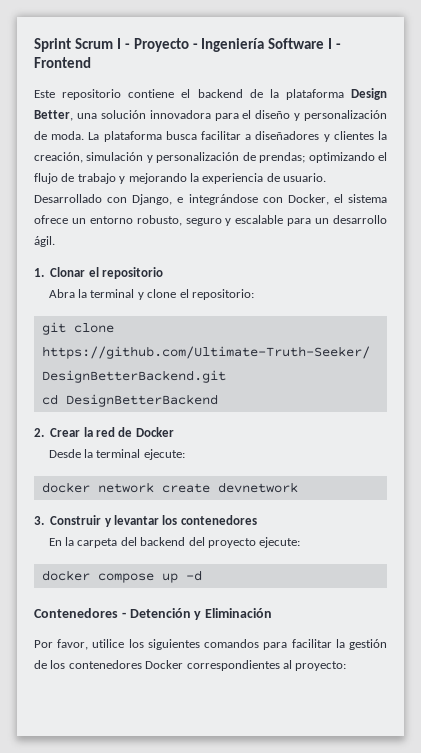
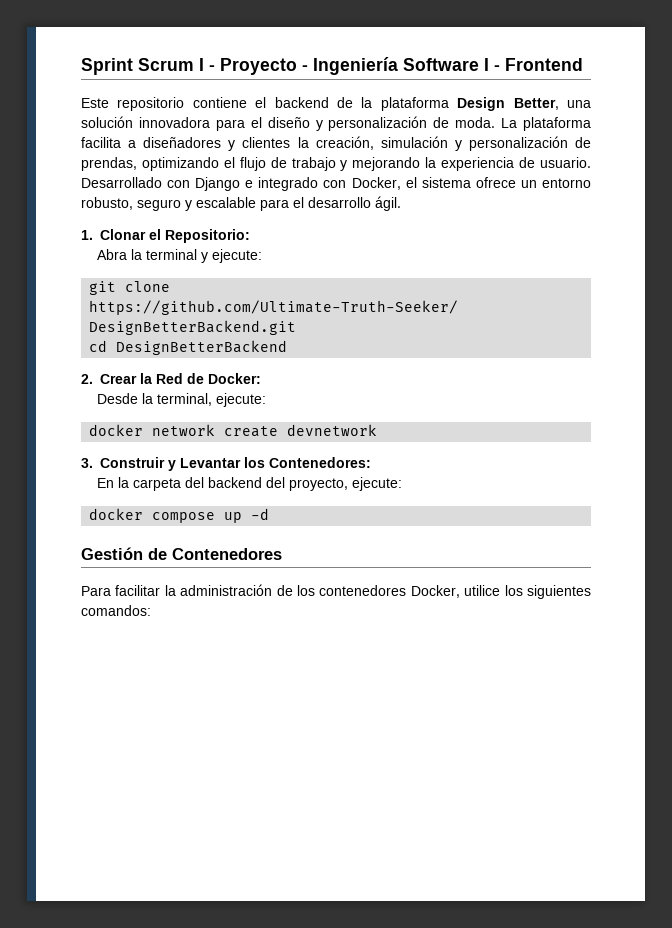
[165,131,241,140] busca facilitar -> [81,137,121,148] facilita
[259,152,306,163] prendas; -> [81,157,137,171] prendas,
[132,194,258,205] Django, e integrándose -> [195,177,319,191] Django e integrado
[315,218,330,224] un -> [293,197,304,208] el
[102,267,163,279] repositorio -> [165,229,250,243] Repositorio:
[147,289,254,300] clone el repositorio: -> [212,249,263,263] ejecute:
[96,427,174,437] red de Docker -> [156,373,261,384] Red de Docker:
[96,449,141,458] terminal -> [157,393,213,406] terminal,
[114,515,257,525] levantar los contenedores -> [180,457,371,468] Levantar los Contenedores:
[207,538,256,548] proyecto -> [289,478,349,491] proyecto,
(202, 575) none -> [81,547,167,560] Gestión de
[121,608,273,620] [34,639,388,650] [34,660,347,671] - Detención y Eliminación // Por favor, utilice los siguientes comandos para facilitar la gestión de los contenedores Docker correspondientes al proyecto: -> [81,584,591,599] [81,605,151,616] // Para facilitar la administración de los contenedores Docker, utilice los siguientes comandos:

